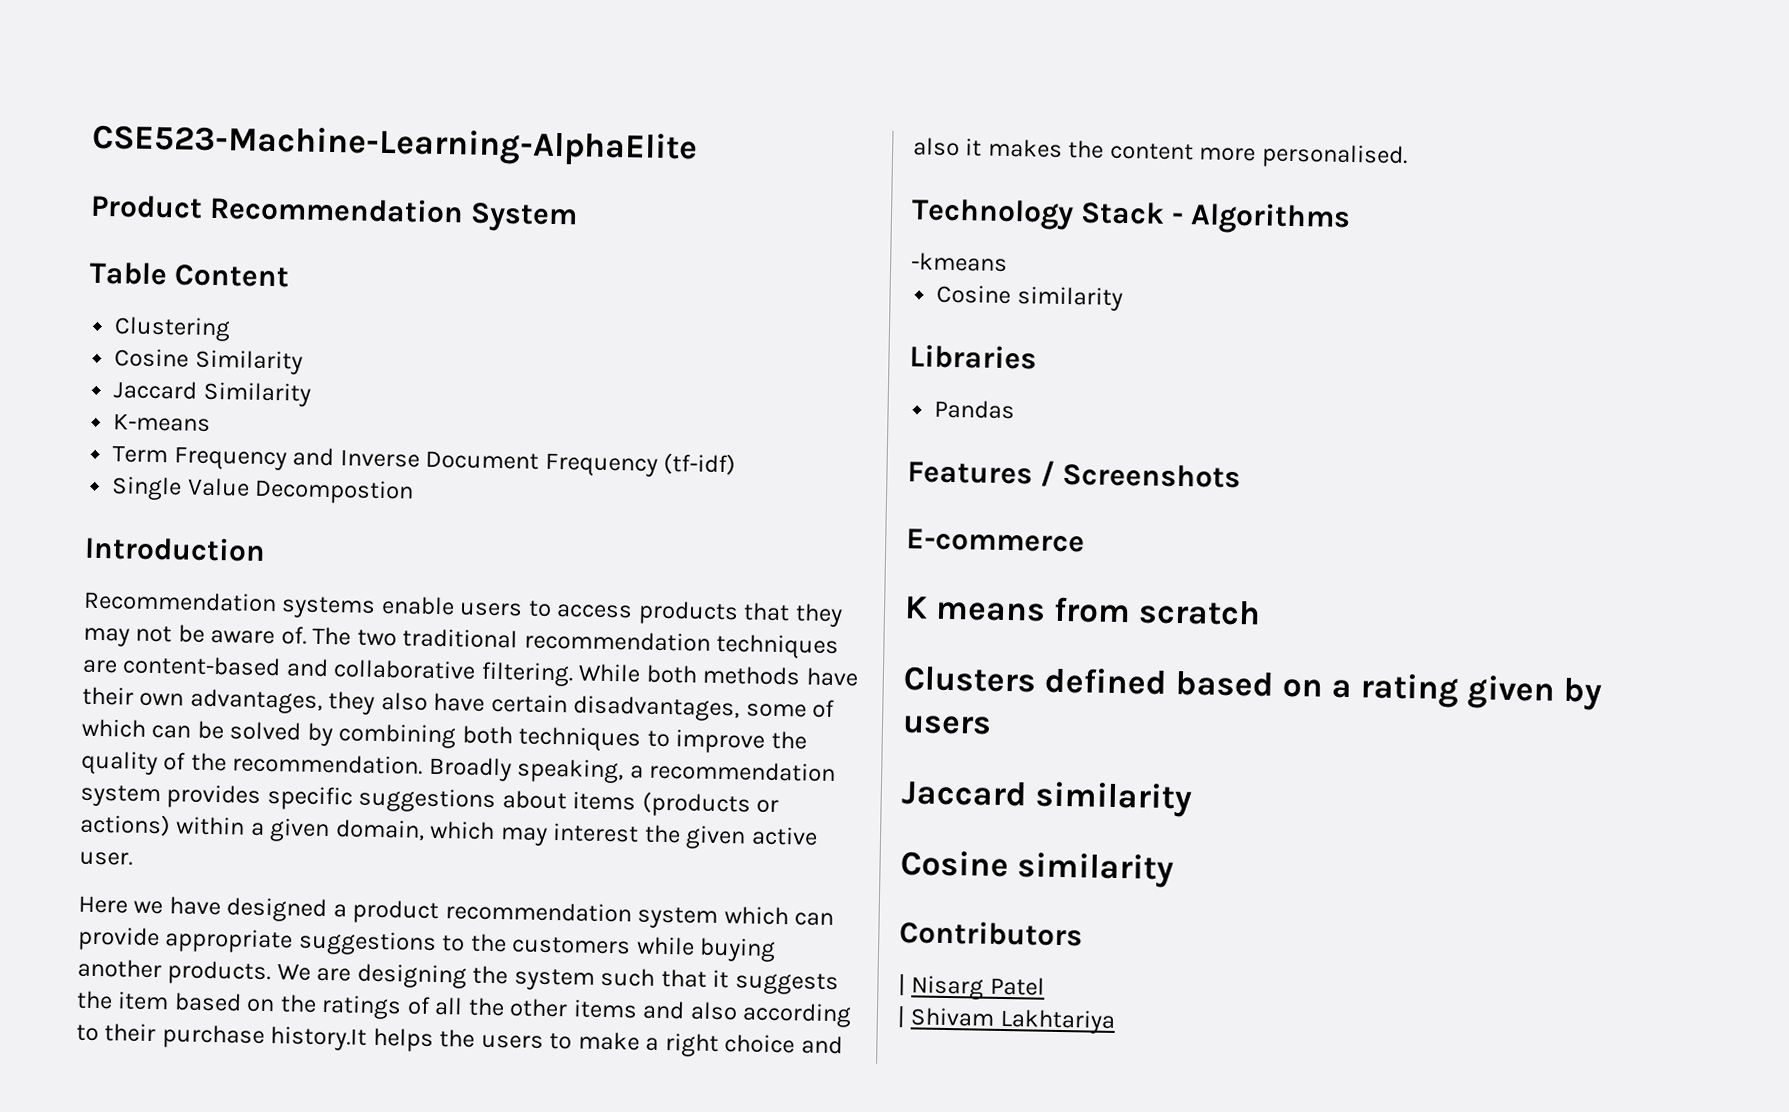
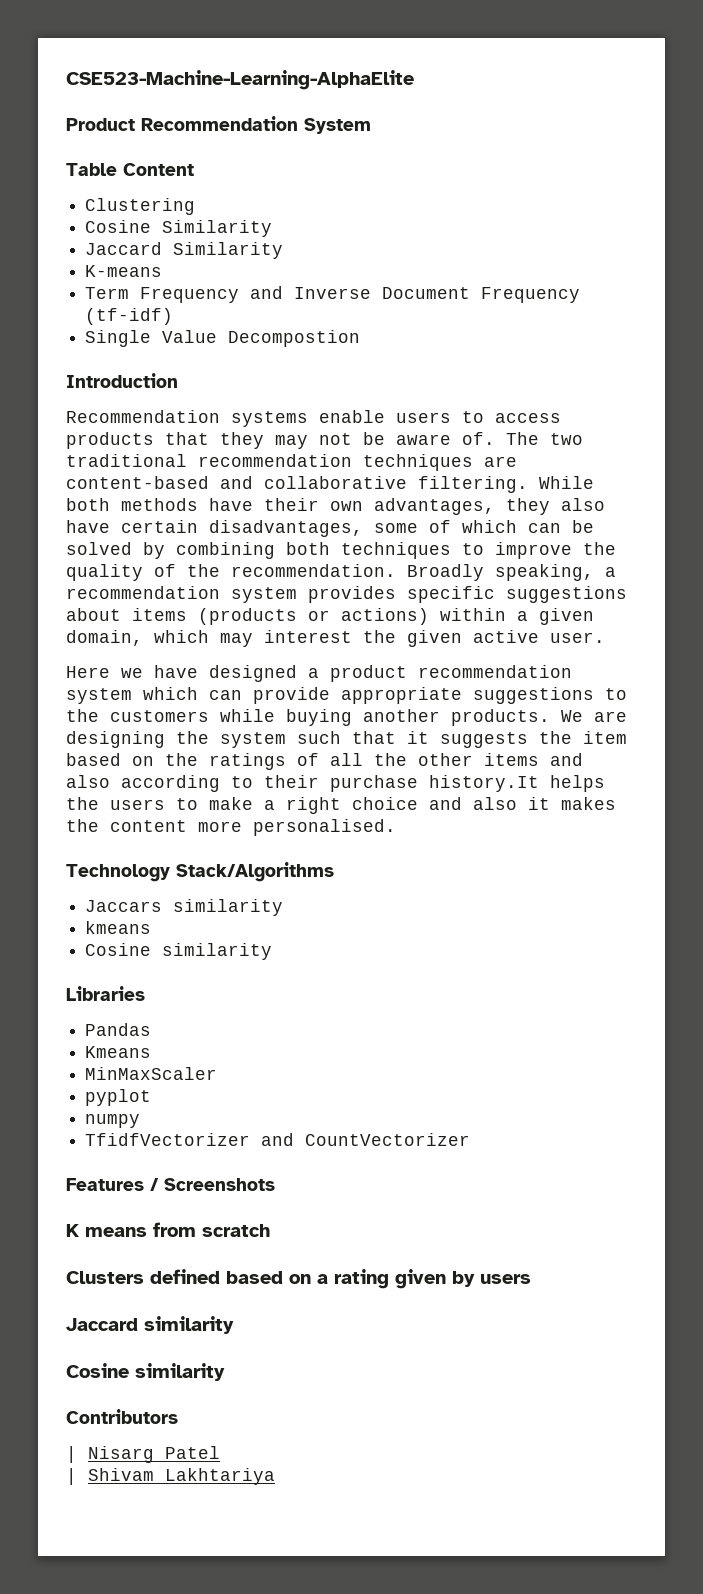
[1080,201,1352,235] [911,252,1008,272] Stack - Algorithms // -kmeans -> [176,862,334,882] [85,899,284,916] [85,921,152,934] Stack/Algorithms // Jaccars similarity // kmeans
(1016, 409) none -> [85,1046,152,1058] [85,1067,218,1080] [85,1089,152,1106] [85,1114,141,1128] [85,1133,471,1146] // Kmeans // MinMaxScaler // pyplot // numpy // TfidfVectorizer and CountVectorizer
[906,528,1085,553] // E-commerce -> (275, 1184) none

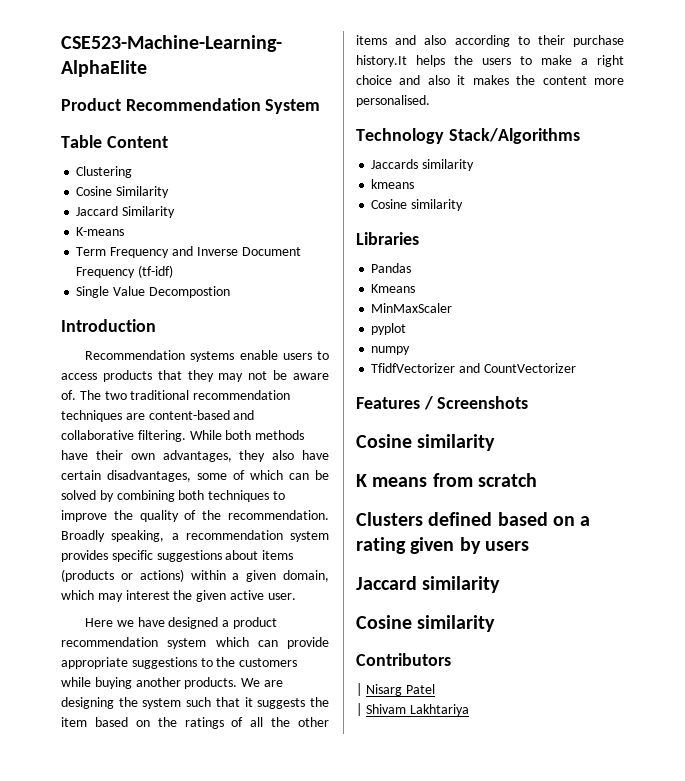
[85,900,163,912] Jaccars -> [371,159,419,169] Jaccards
(275, 1184) none -> [356,434,496,451] // Cosine similarity

